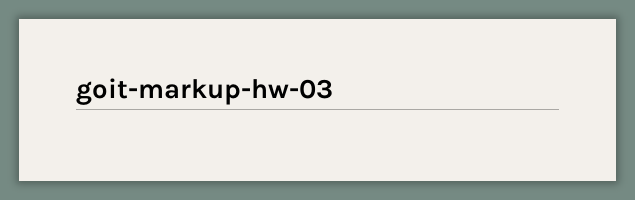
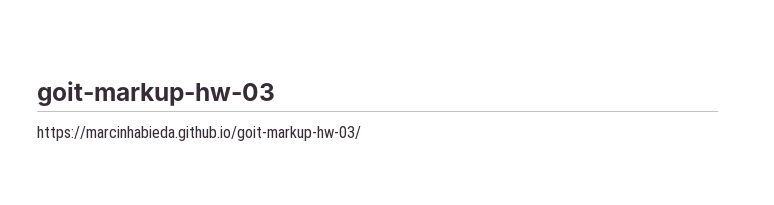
(333, 91) none -> [37,126,361,141] // https://marcinhabieda.github.io/goit-markup-hw-03/

